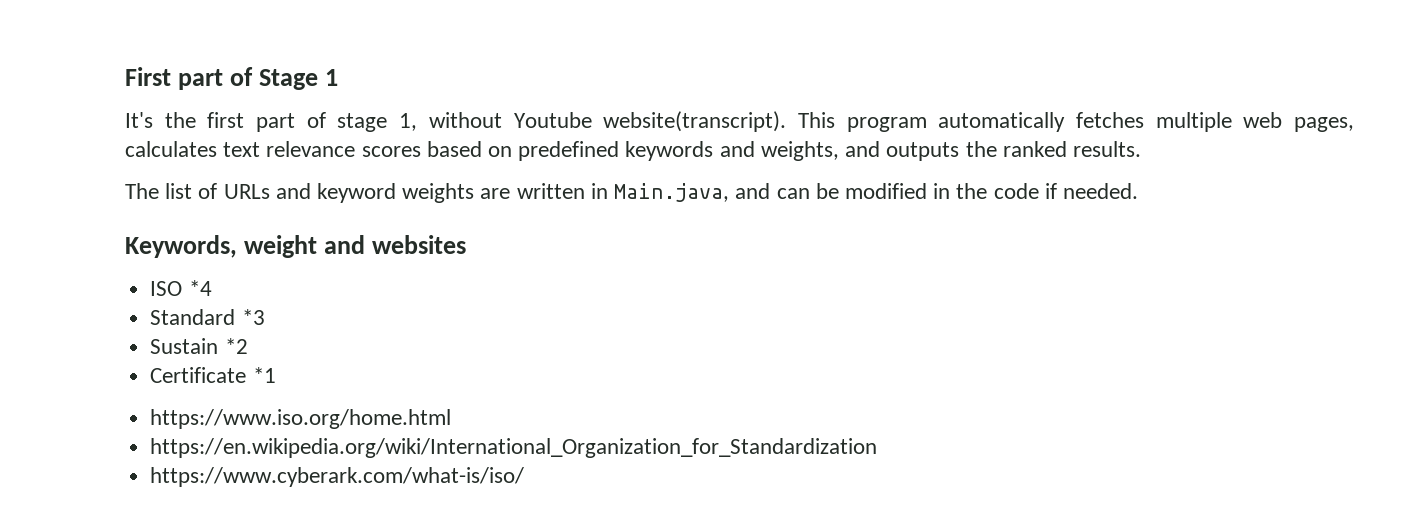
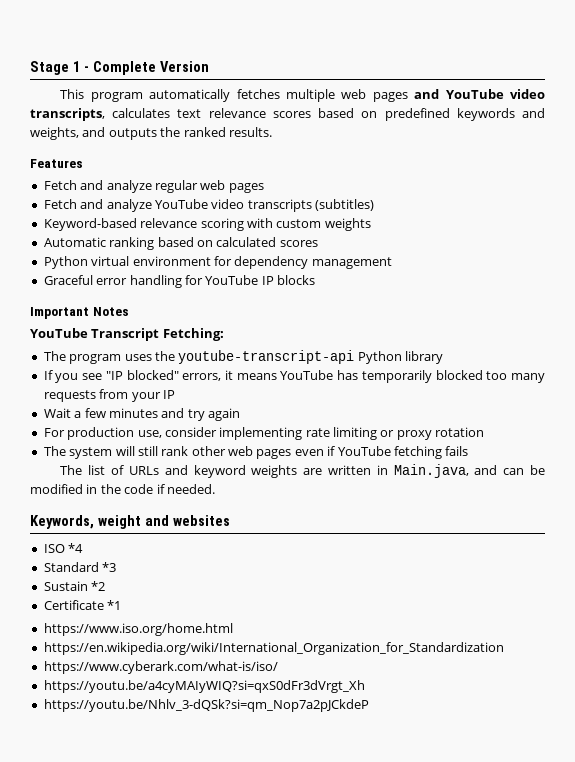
[125,67,253,90] First part of -> (30, 68) none
[125,111,787,132] // It's the first part of stage 1, without Youtube website(transcript). -> [83,61,209,75] - Complete Version //
[1294,117,1354,132] pages, -> [372,89,545,102] [30,108,105,121] pages and YouTube video transcripts,
(1141, 149) none -> [30,159,83,168] [43,180,264,193] [43,199,374,212] [43,218,371,231] [43,237,318,250] [43,256,392,269] [43,275,315,288] [30,307,129,319] [30,328,224,341] [43,350,443,364] [43,370,545,383] [43,389,175,402] [43,408,240,421] [43,427,485,440] [43,446,469,459] // Features // Fetch and analyze regular web pages // Fetch and analyze YouTube video transcripts (subtitles) // Keyword-based relevance scoring with custom weights // Automatic ranking based on calculated scores // Python virtual environment for dependency management // Graceful error handling for YouTube IP blocks // Important Notes // YouTube Transcript Fetching: // The program uses the youtube-transcript-api Python library // If you see "IP blocked" errors, it means YouTube has temporarily blocked too many requests from your IP // Wait a few minutes and try again // For production use, consider implementing rate limiting or proxy rotation // The system will still rank other web pages even if YouTube fetching fails
(525, 477) none -> [43,680,365,693] [43,699,369,712] // https://youtu.be/a4cyMAIyWIQ?si=qxS0dFr3dVrgt_Xh // https://youtu.be/Nhlv_3-dQSk?si=qm_Nop7a2pJCkdeP

